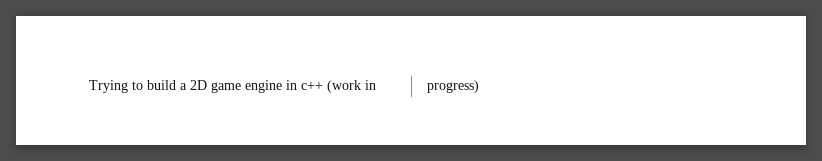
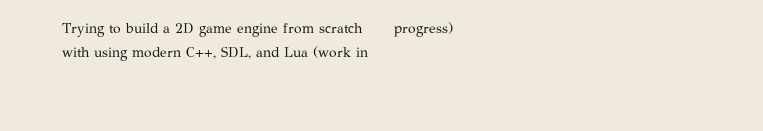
[286,80,323,90] in c++ -> [282,23,363,34] [62,46,308,61] from scratch with using modern C++, SDL, and Lua

